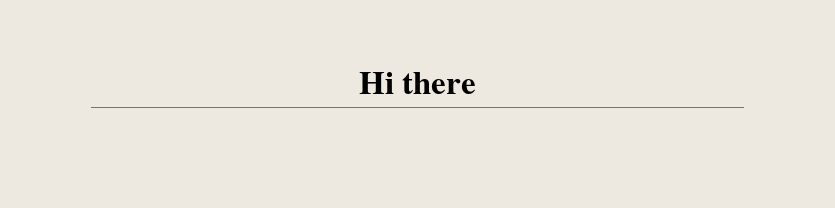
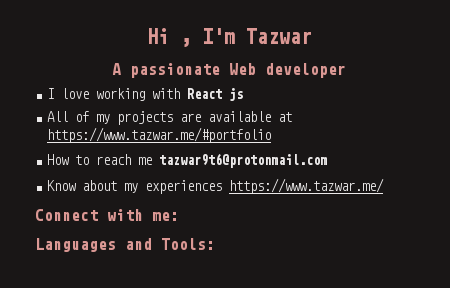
[402,72,477,94] there -> [179,28,312,47] [112,63,346,78] [47,88,244,101] [47,111,293,125] [47,127,272,143] [47,153,328,168] [47,178,385,194] [35,209,179,221] [35,238,215,252] , I'm Tazwar // A passionate Web developer // I love working with React js // All of my projects are available at https://www.tazwar.me/#portfolio // How to reach me tazwar9t6@protonmail.com // Know about my experiences https://www.tazwar.me/ // Connect with me: // Languages and Tools:

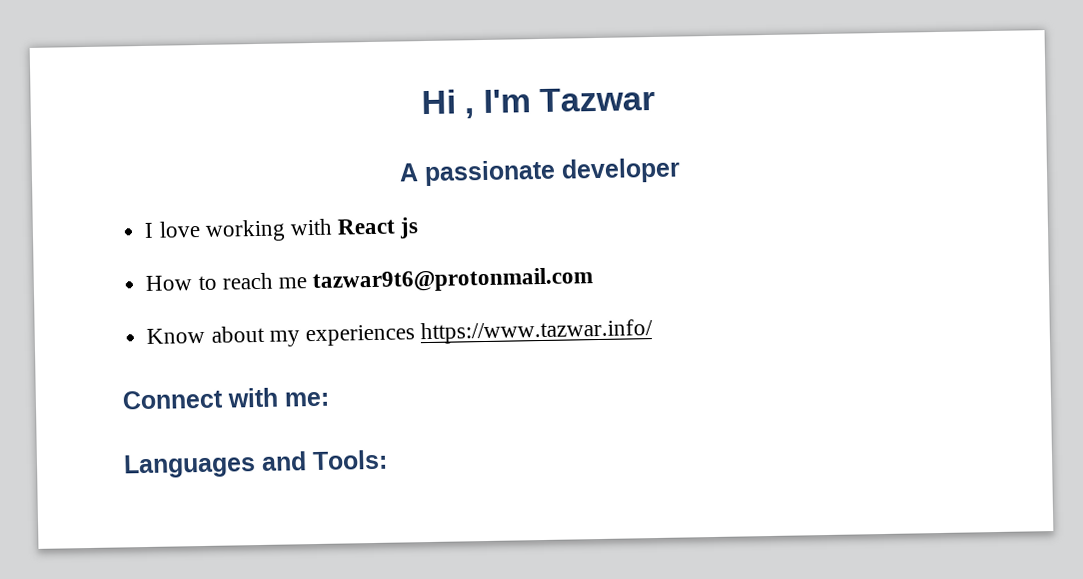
[229,63,256,75] Web -> (556, 173) none
[47,111,293,125] [47,127,272,143] // All of my projects are available at https://www.tazwar.me/#portfolio -> (420, 228) none
[229,178,385,194] https://www.tazwar.me/ -> [420,319,654,345] https://www.tazwar.info/

